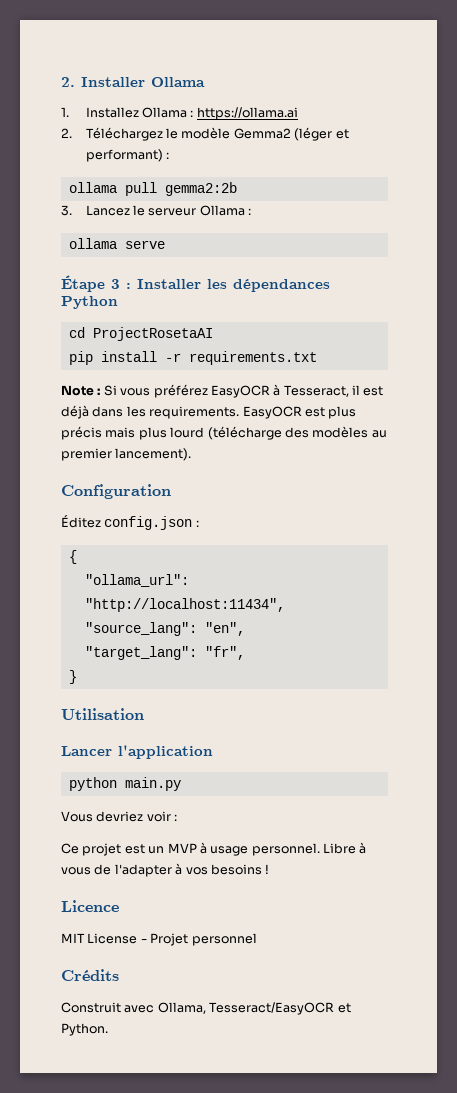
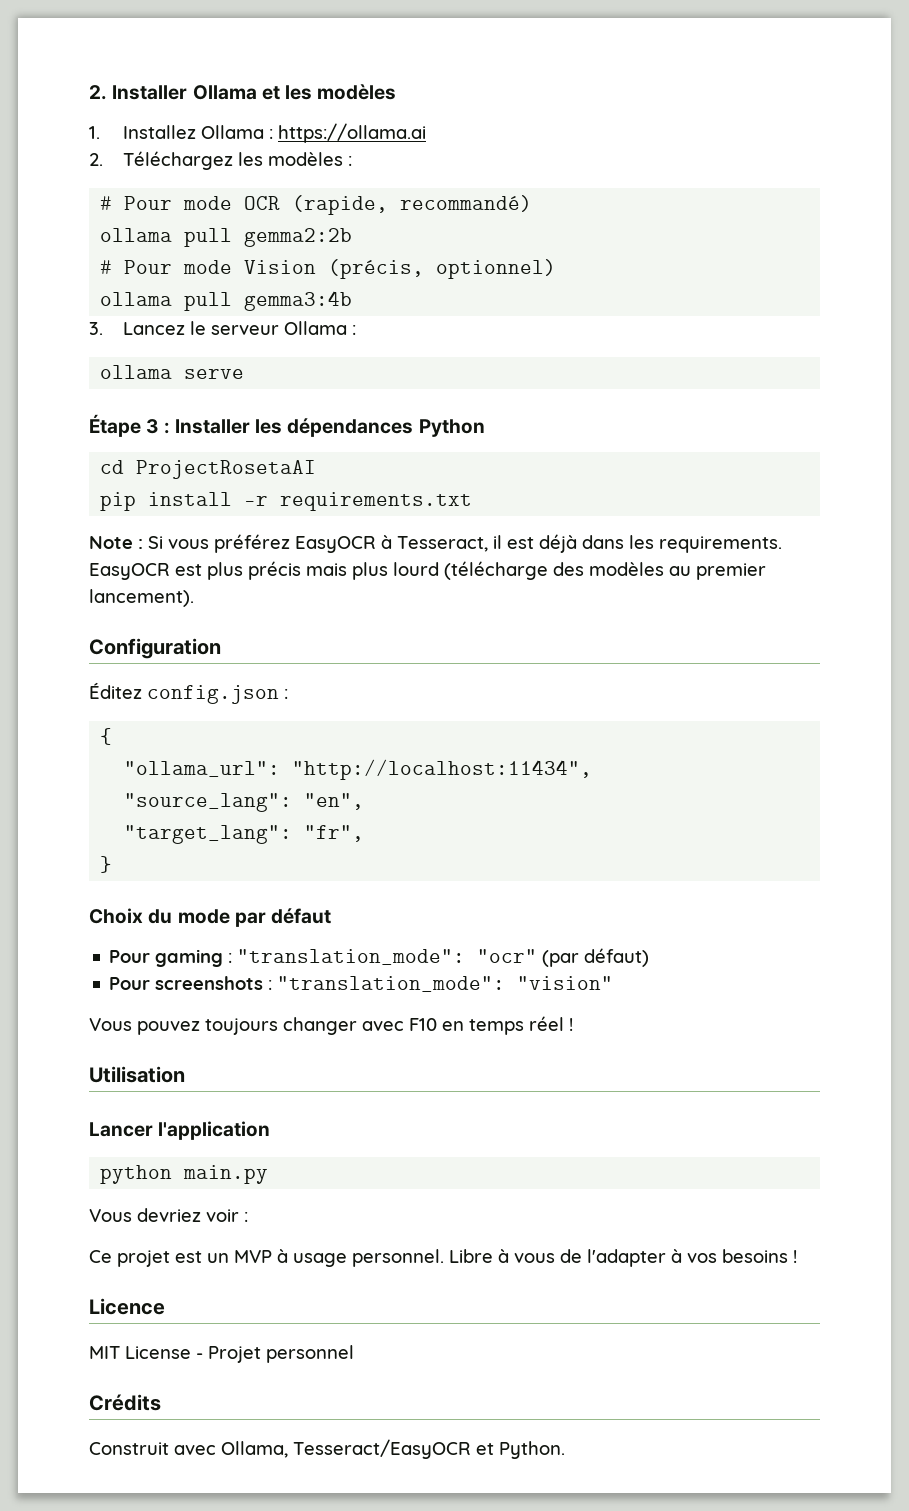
(205, 82) none -> [261,84,397,100] et les modèles
[166,127,349,141] [85,149,170,162] [68,182,237,196] le modèle Gemma2 (léger et performant) : // ollama pull gemma2:2b -> [238,152,353,166] [100,195,533,215] [100,228,353,247] [100,259,557,279] [100,291,353,311] les modèles : // # Pour mode OCR (rapide, recommandé) // ollama pull gemma2:2b // # Pour mode Vision (précis, optionnel) // ollama pull gemma3:4b
(77, 677) none -> [89,908,332,927] [109,948,650,967] [109,976,614,992] [89,1016,573,1035] // Choix du mode par défaut // Pour gaming : "translation_mode": "ocr" (par défaut) // Pour screenshots : "translation_mode": "vision" // Vous pouvez toujours changer avec F10 en temps réel !

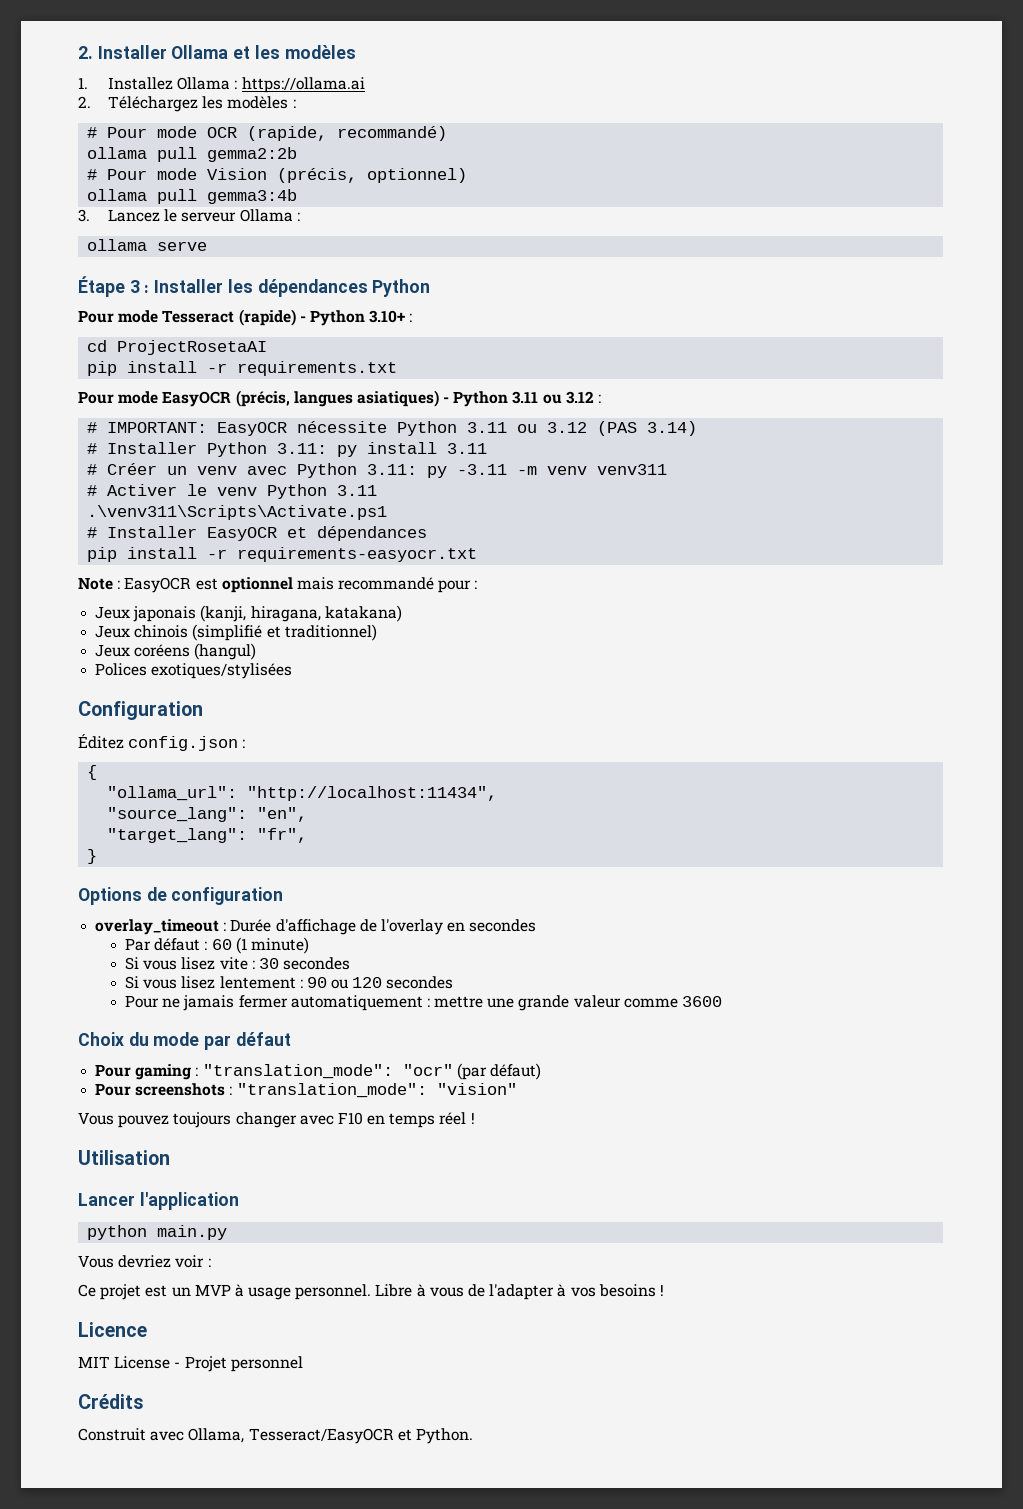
(485, 428) none -> [78,309,413,326] // Pour mode Tesseract (rapide) - Python 3.10+ :
[89,534,782,553] [89,561,766,580] [89,589,194,607] Note : Si vous préférez EasyOCR à Tesseract, il est déjà dans les requirements. EasyOCR est plus précis mais plus lourd (télécharge des modèles au premier lancement). -> [78,390,602,407] [87,421,698,436] [87,442,488,457] [87,463,668,478] [87,484,378,499] [87,505,388,520] [87,526,428,541] [87,547,478,562] [78,577,478,593] [95,605,402,622] [95,624,377,641] [95,643,257,660] [95,663,293,679] Pour mode EasyOCR (précis, langues asiatiques) - Python 3.11 ou 3.12 : // # IMPORTANT: EasyOCR nécessite Python 3.11 ou 3.12 (PAS 3.14) // # Installer Python 3.11: py install 3.11 // # Créer un venv avec Python 3.11: py -3.11 -m venv venv311 // # Activer le venv Python 3.11 // .\venv311\Scripts\Activate.ps1 // # Installer EasyOCR et dépendances // pip install -r requirements-easyocr.txt // Note : EasyOCR est optionnel mais recommandé pour : // Jeux japonais (kanji, hiragana, katakana) // Jeux chinois (simplifié et traditionnel) // Jeux coréens (hangul) // Polices exotiques/stylisées
(113, 864) none -> [78,887,284,905] [95,919,537,935] [125,937,309,954] [125,957,351,970] [125,976,454,989] [125,995,723,1011] // Options de configuration // overlay_timeout : Durée d'affichage de l'overlay en secondes // Par défaut : 60 (1 minute) // Si vous lisez vite : 30 secondes // Si vous lisez lentement : 90 ou 120 secondes // Pour ne jamais fermer automatiquement : mettre une grande valeur comme 3600

